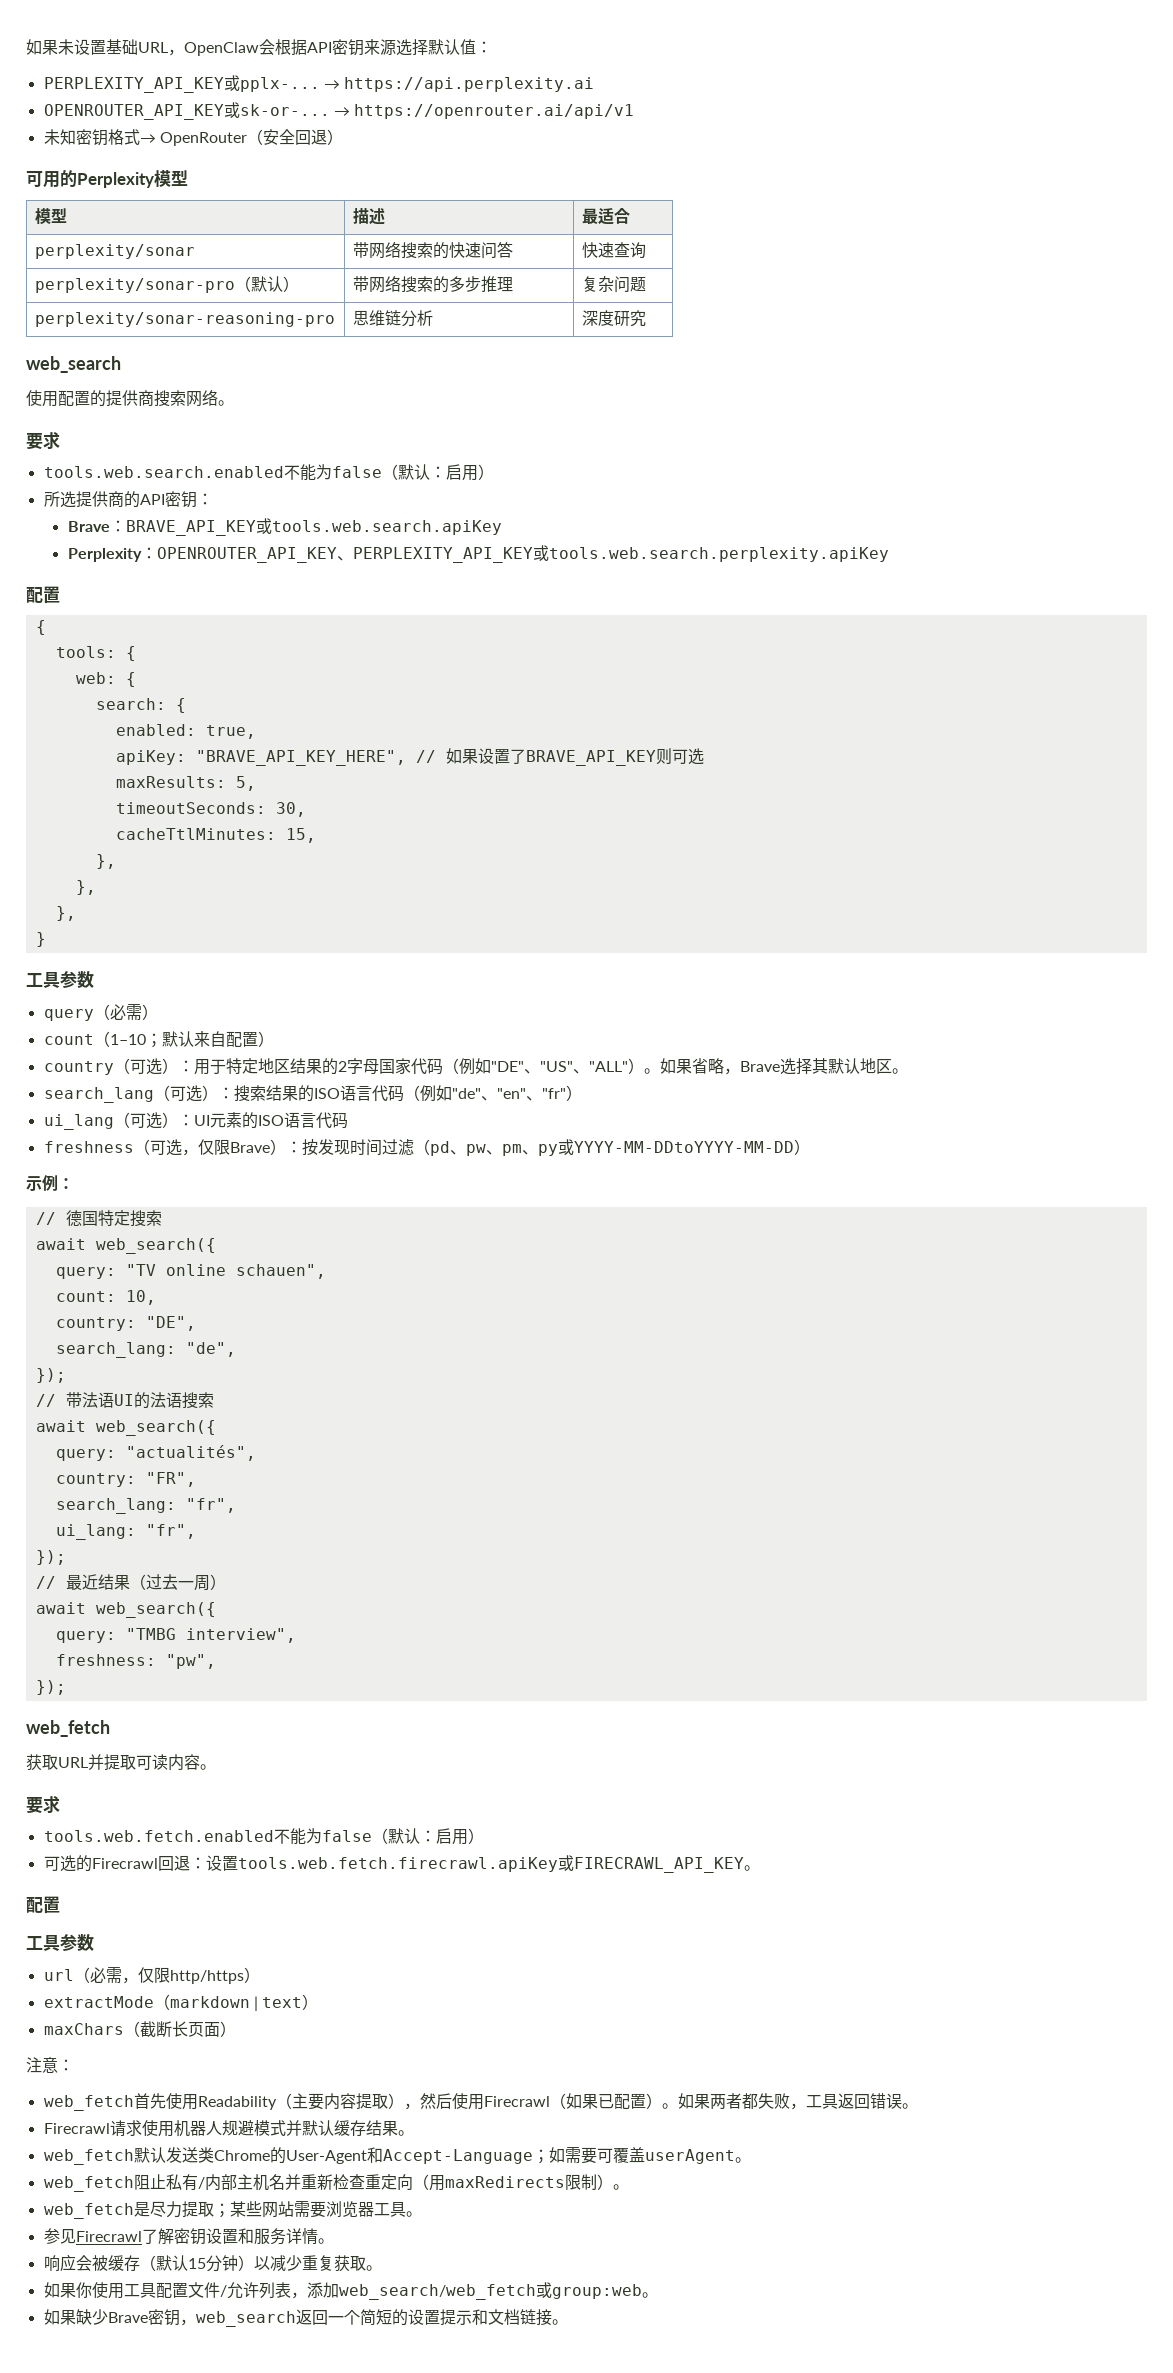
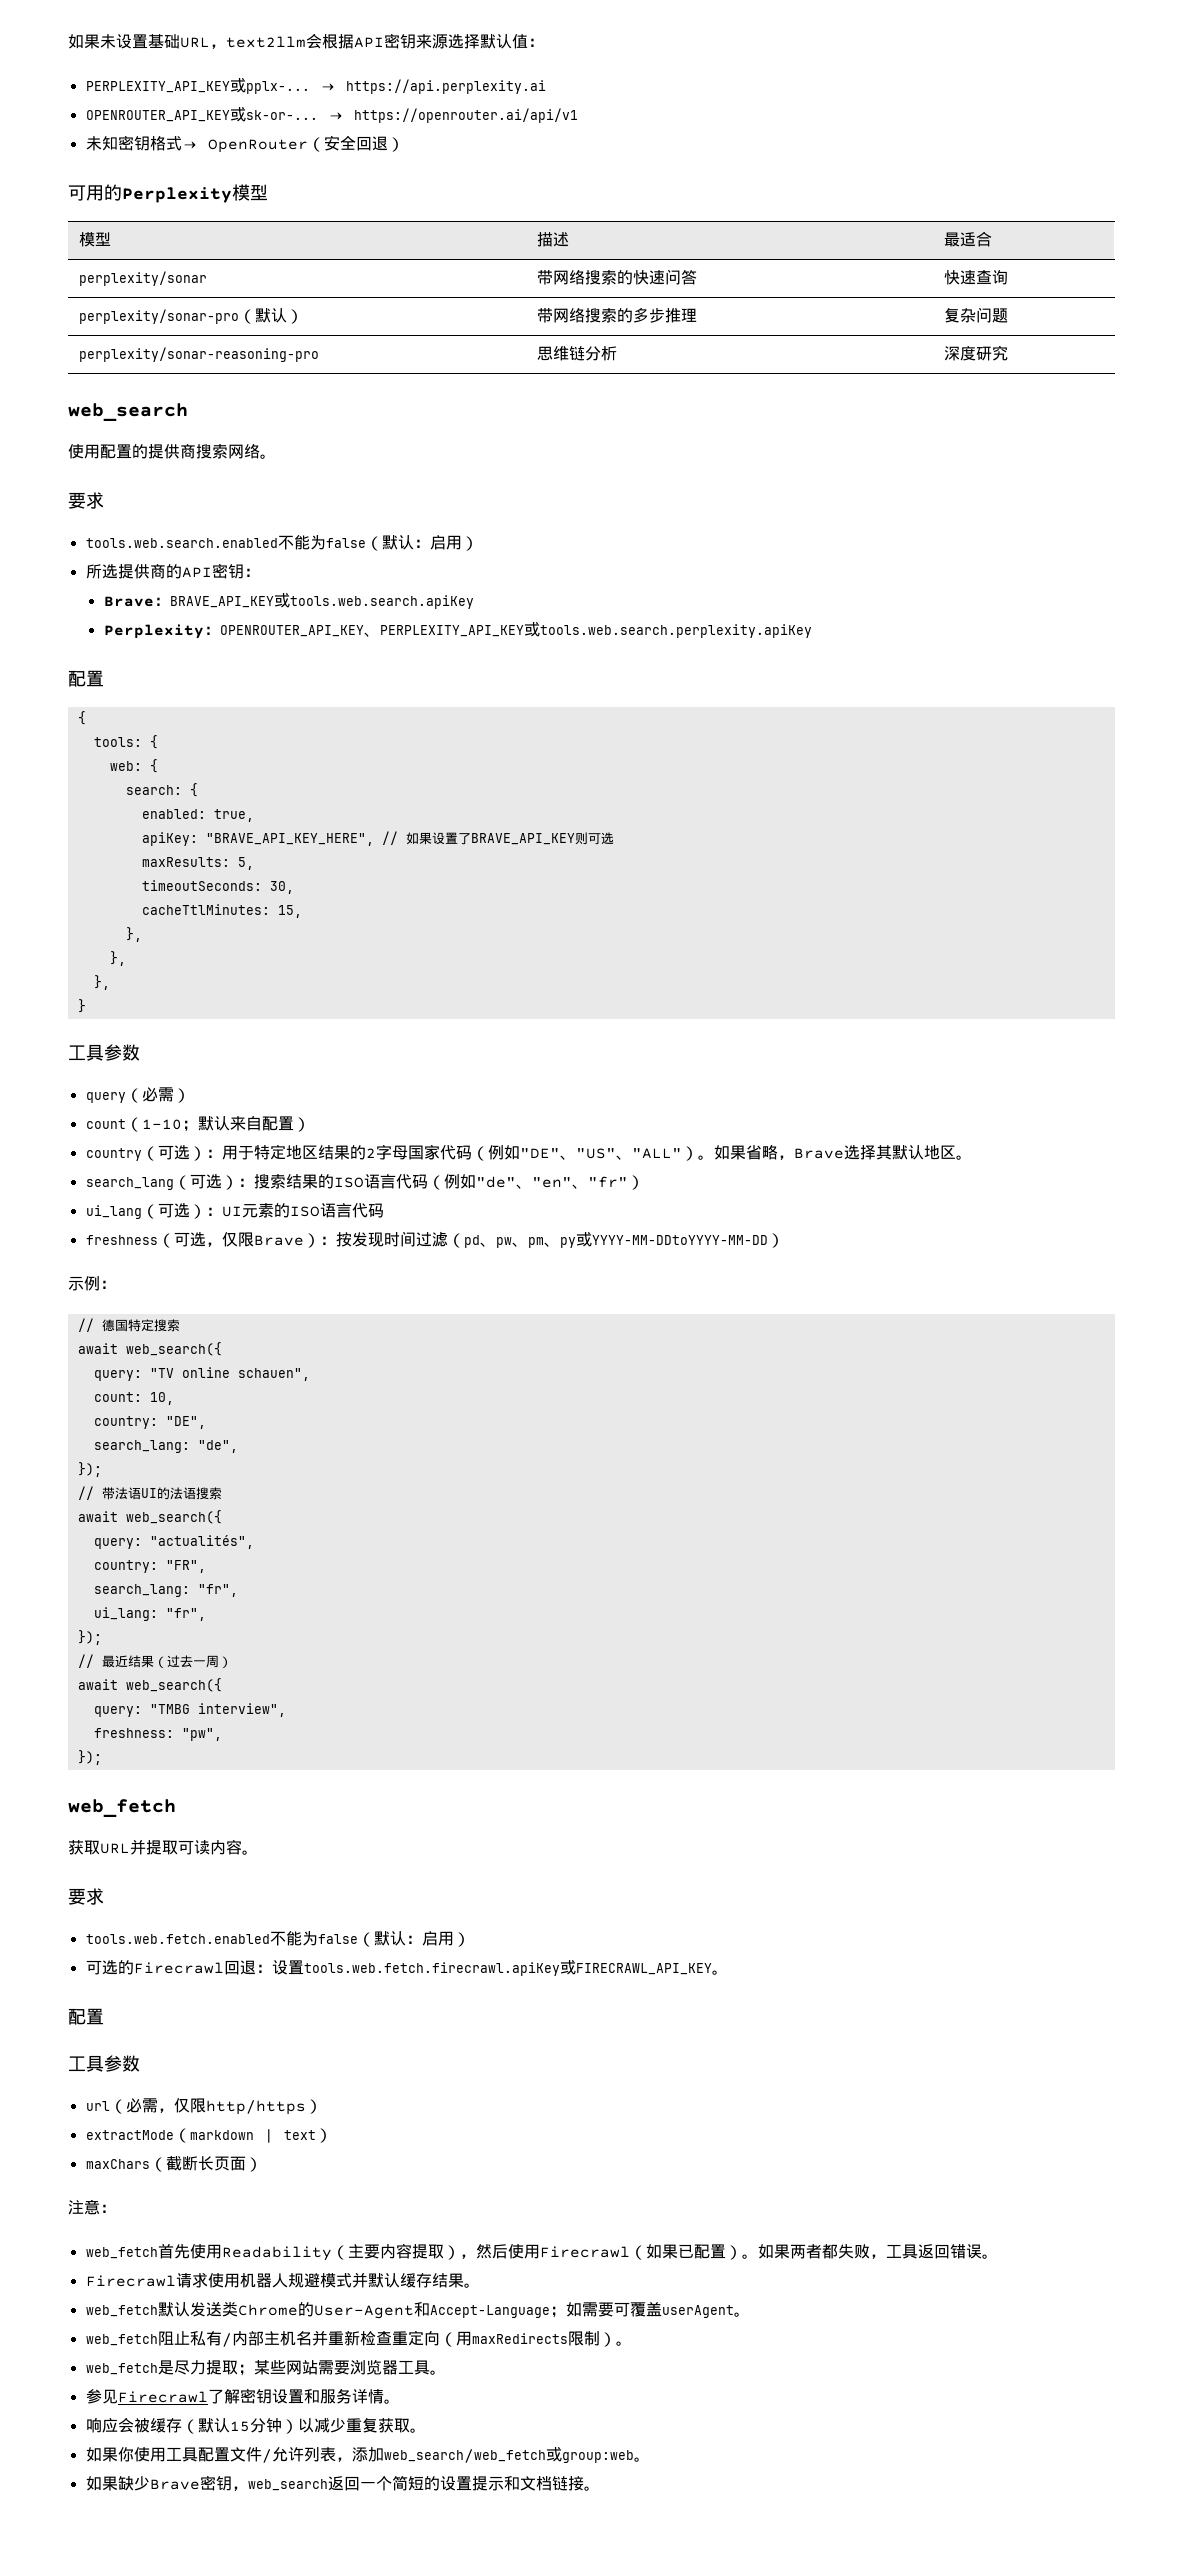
[184,42,259,56] OpenClaw -> [226,36,306,48] text2llm

